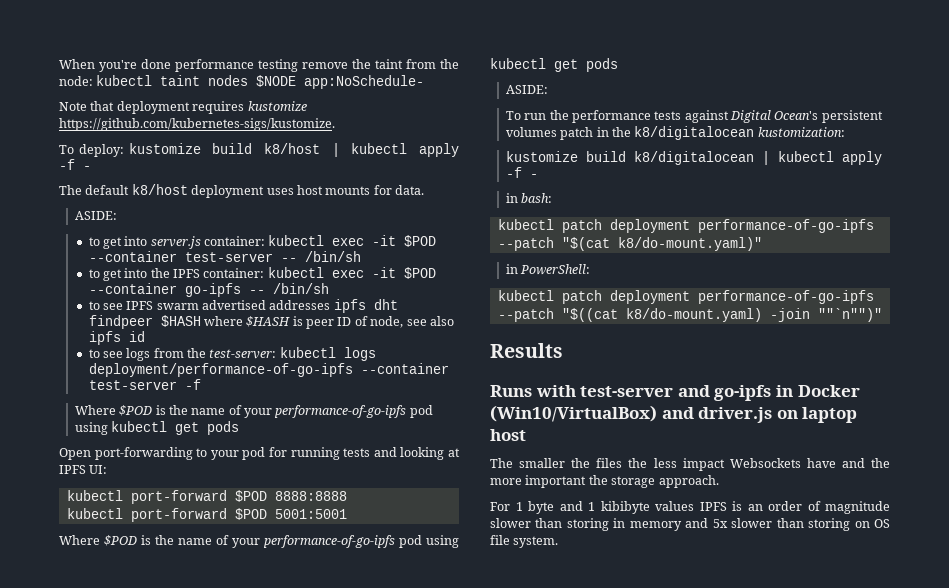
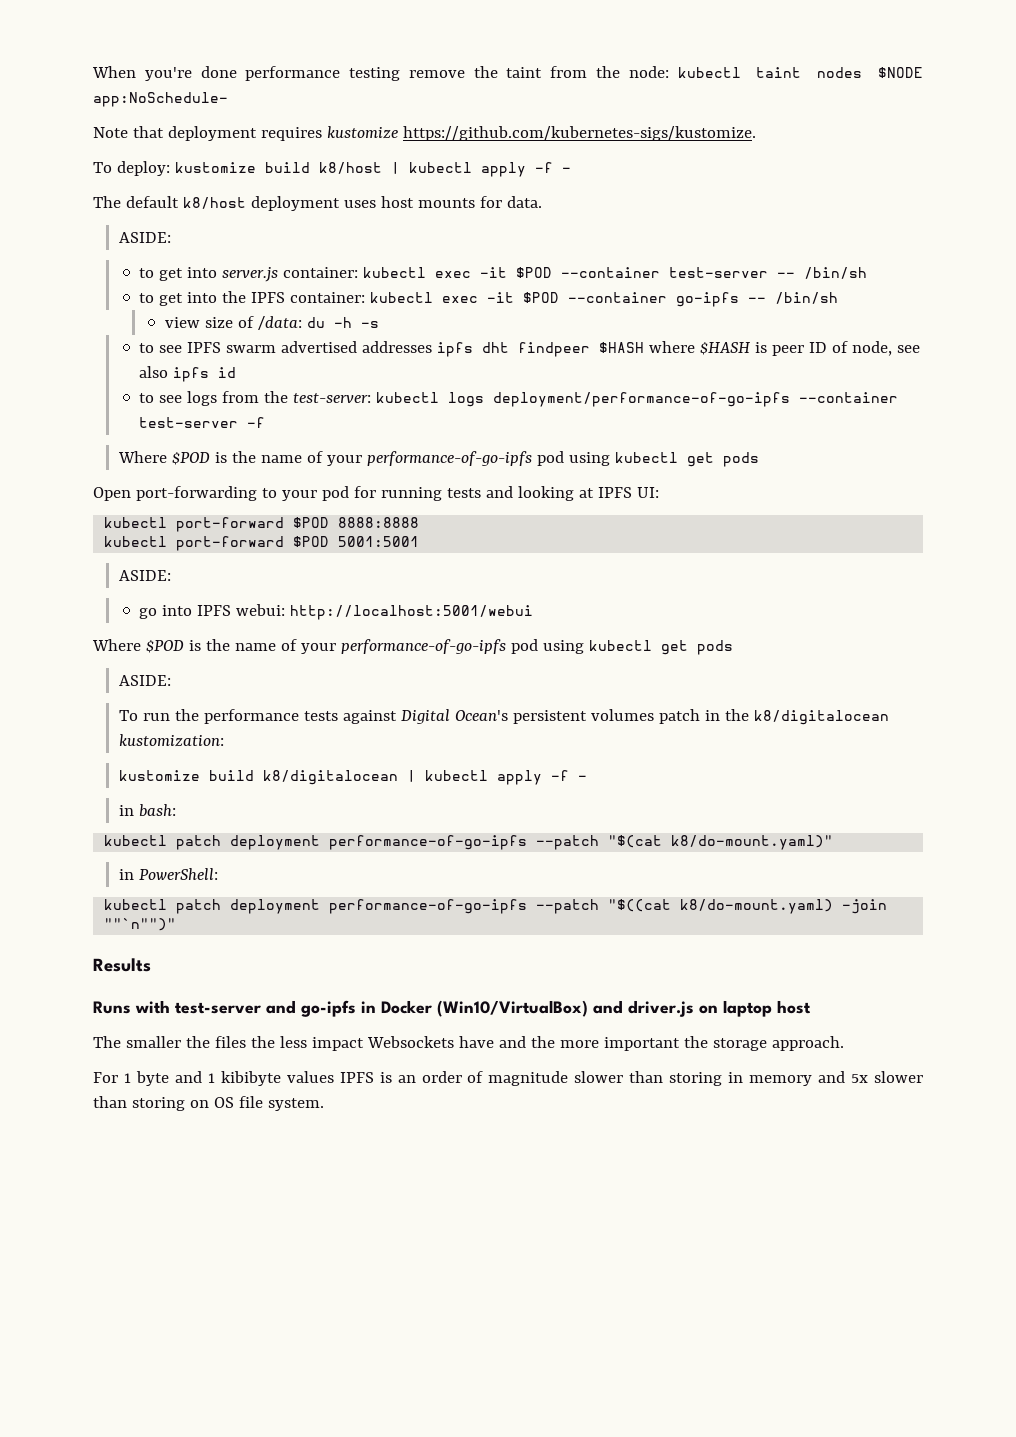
(329, 288) none -> [165,316,380,330] // view size of /data: du -h -s
(347, 514) none -> [118,570,171,581] [139,604,534,620] // ASIDE: // go into IPFS webui: http://localhost:5001/webui

